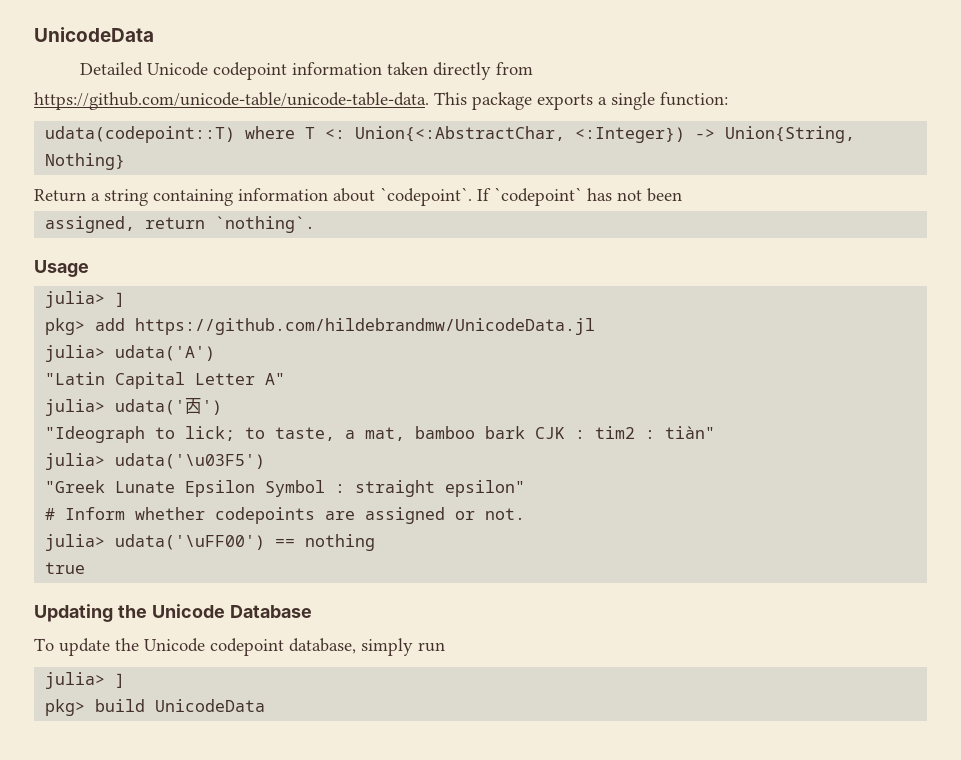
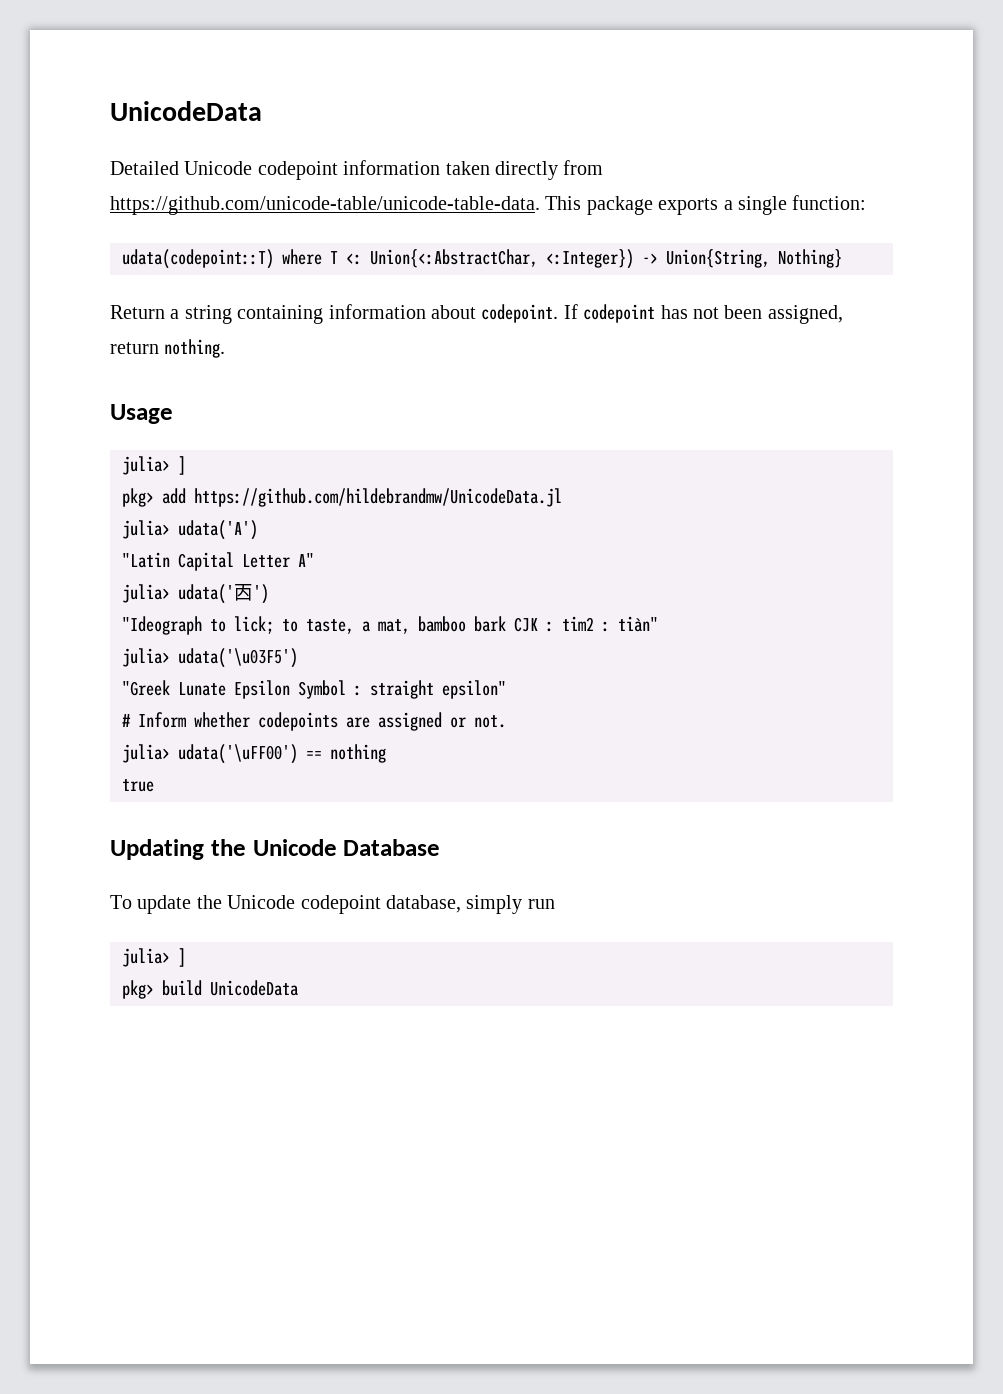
[380,187,582,206] `codepoint`. If `codepoint` -> [481,304,656,323] codepoint. If codepoint
(682, 195) // -> (763, 312) none
[215,216,316,233] `nothing`. -> [164,339,226,358] nothing.

